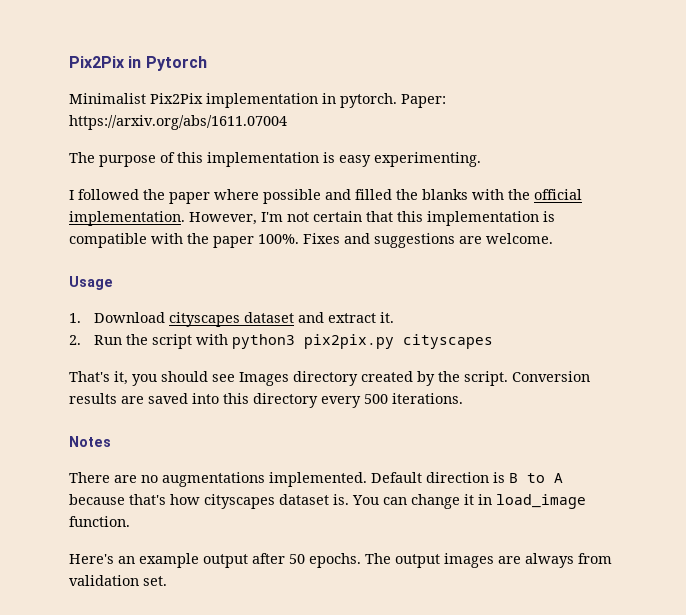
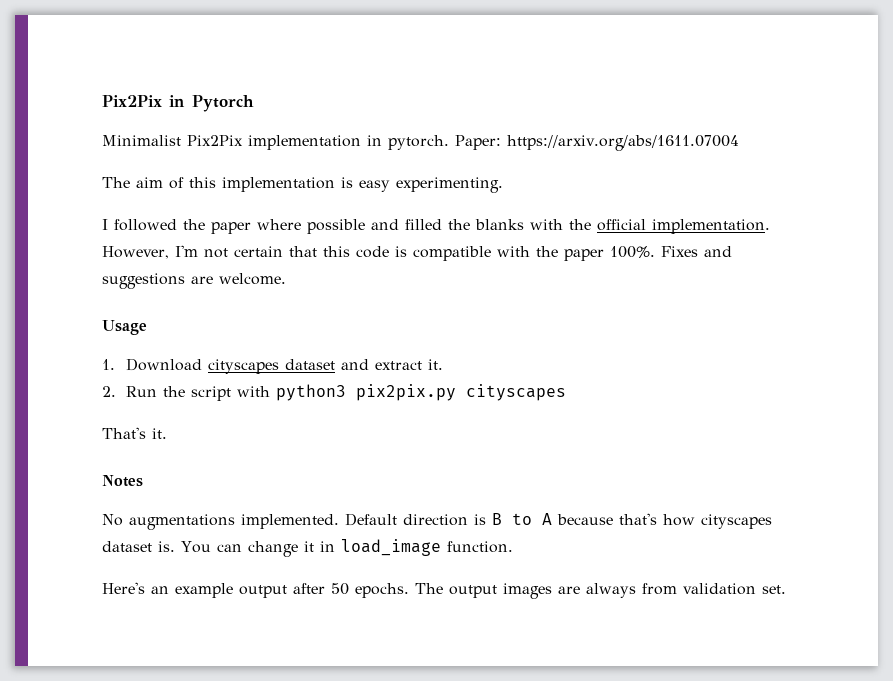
[99,155,156,167] purpose -> [136,177,163,188] aim
[427,211,539,226] implementation -> [356,246,389,258] code
[114,371,590,386] [69,393,463,408] [69,436,111,447] [69,472,158,483] it, you should see Images directory created by the script. Conversion results are saved into this directory every 500 iterations. // Notes // There are no -> [152,428,167,439] [102,475,143,487] [102,514,123,526] it. // Notes // No

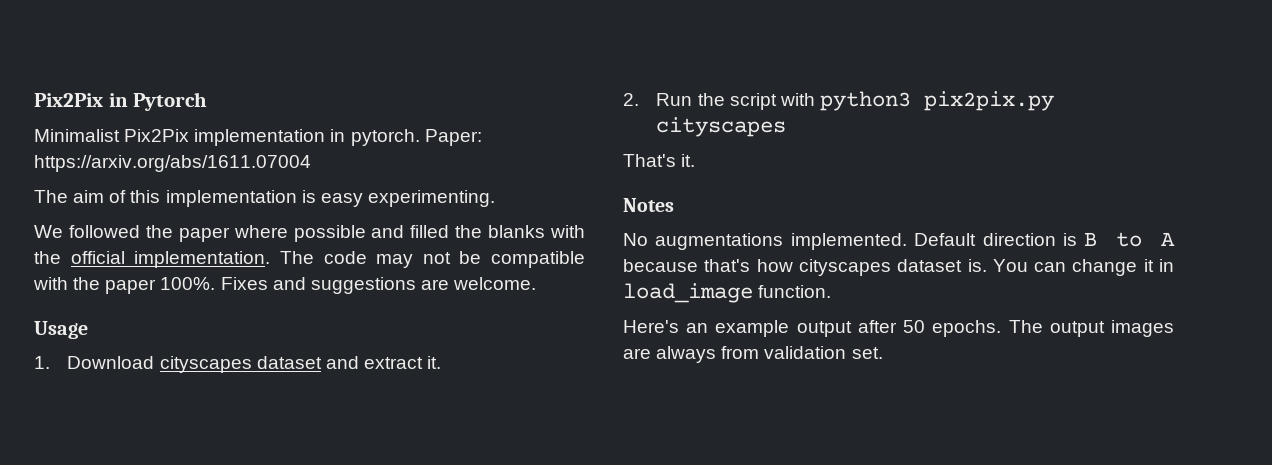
[102,219,108,230] I -> [34,225,63,238] We
[102,245,407,259] However, I'm not certain that this code is -> [279,251,482,268] The code may not be

